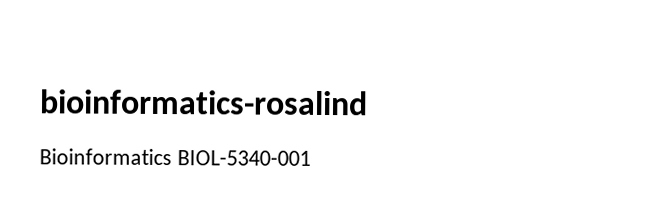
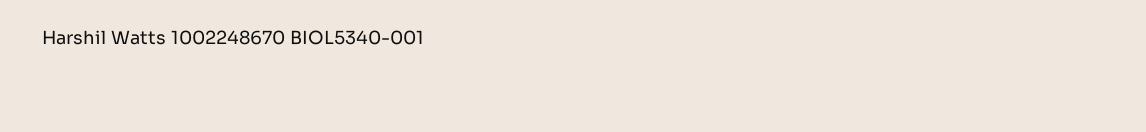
[39,89,368,116] [39,148,311,166] bioinformatics-rosalind // Bioinformatics BIOL-5340-001 -> [42,30,424,45] Harshil Watts 1002248670 BIOL5340-001

